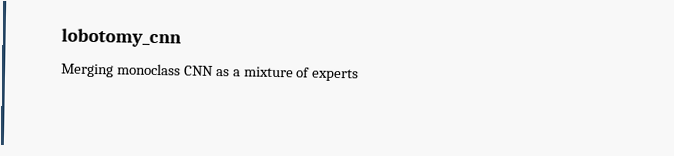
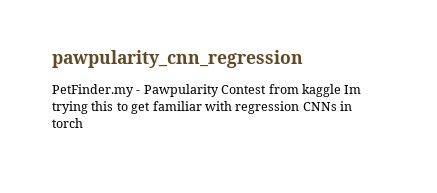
[61,28,182,48] [60,63,360,82] lobotomy_cnn // Merging monoclass CNN as a mixture of experts -> [52,50,303,68] [52,84,362,97] [52,101,352,114] [52,118,83,128] pawpularity_cnn_regression // PetFinder.my - Pawpularity Contest from kaggle Im trying this to get familiar with regression CNNs in torch

